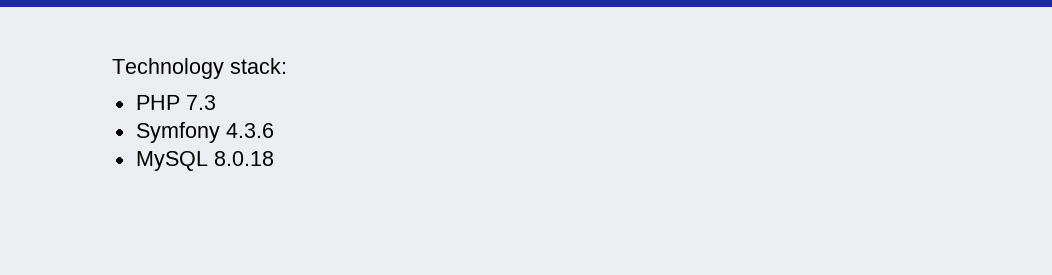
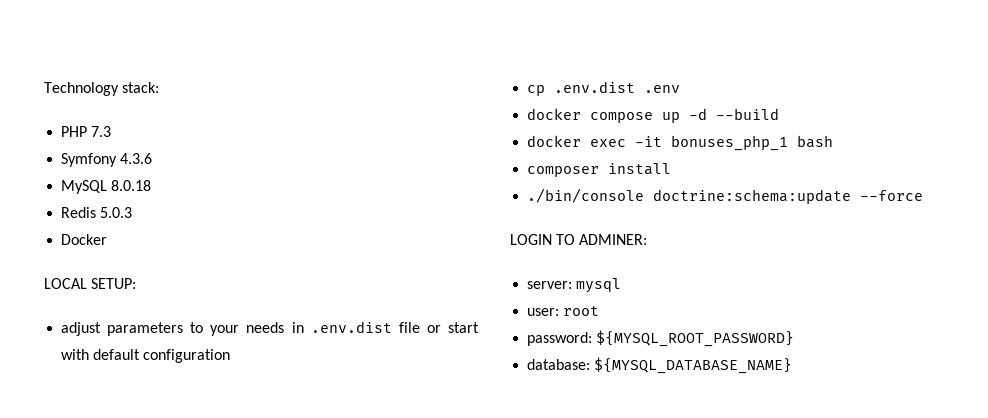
(274, 158) none -> [61,207,133,218] [61,234,108,245] [44,278,137,289] [61,321,479,336] [61,349,231,363] [527,81,681,96] [527,108,780,123] [527,135,834,151] [527,163,672,177] [527,188,924,204] [510,234,648,245] [527,278,622,293] [527,306,600,316] [527,330,795,347] [527,357,793,374] // Redis 5.0.3 // Docker // LOCAL SETUP: // adjust parameters to your needs in .env.dist file or start with default configuration // cp .env.dist .env // docker compose up -d --build // docker exec -it bonuses_php_1 bash // composer install // ./bin/console doctrine:schema:update --force // LOGIN TO ADMINER: // server: mysql // user: root // password: ${MYSQL_ROOT_PASSWORD} // database: ${MYSQL_DATABASE_NAME}

